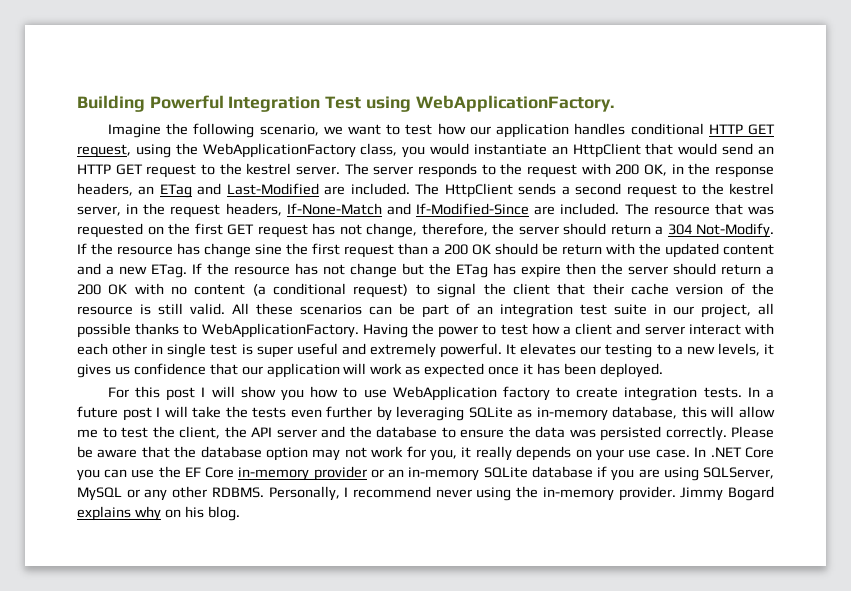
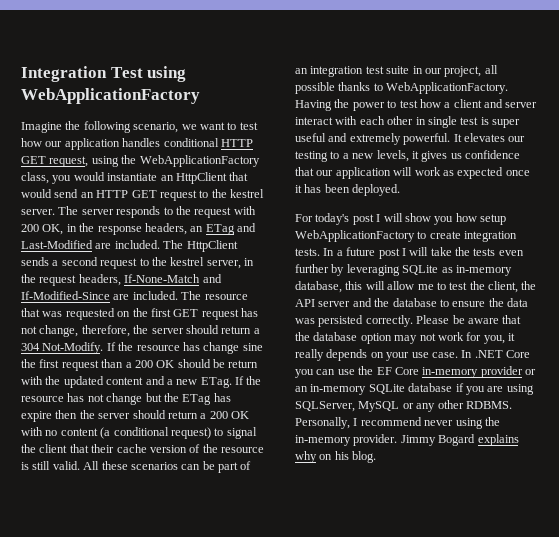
[77,95,224,112] Building Powerful -> (21, 74) none
[415,95,614,112] WebApplicationFactory. -> [21,88,200,104] WebApplicationFactory
[135,386,161,398] this -> [315,213,350,225] today's
[343,386,550,401] to use WebApplication factory -> [480,214,506,225] [295,230,415,242] setup WebApplicationFactory

